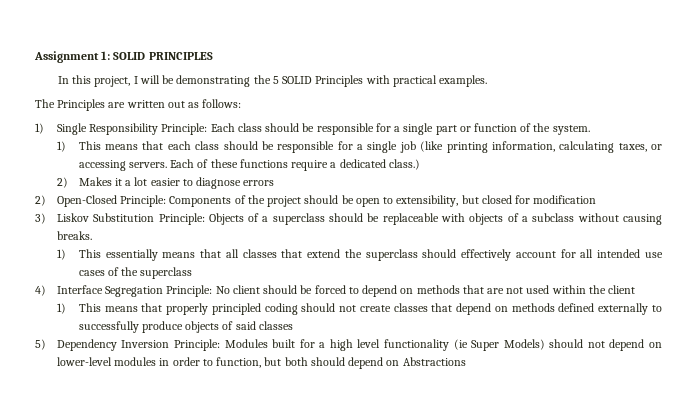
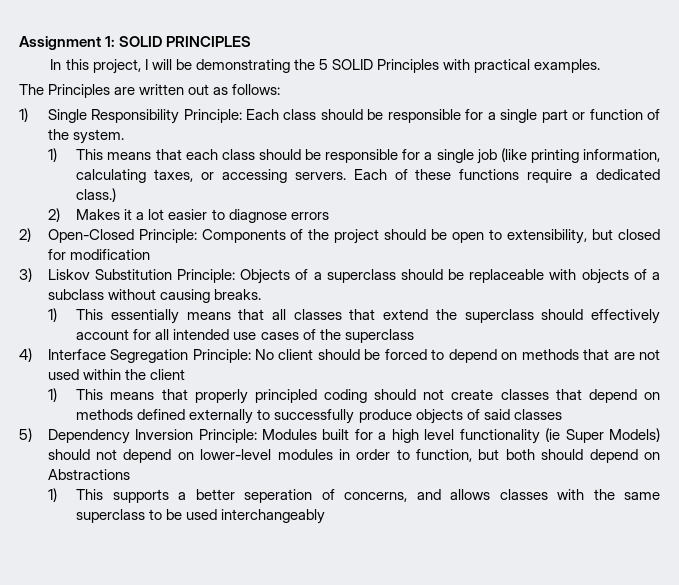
(466, 361) none -> [47,488,660,503] [76,509,326,524] // 1) This supports a better seperation of concerns, and allows classes with the same superclass to be used interchangeably

